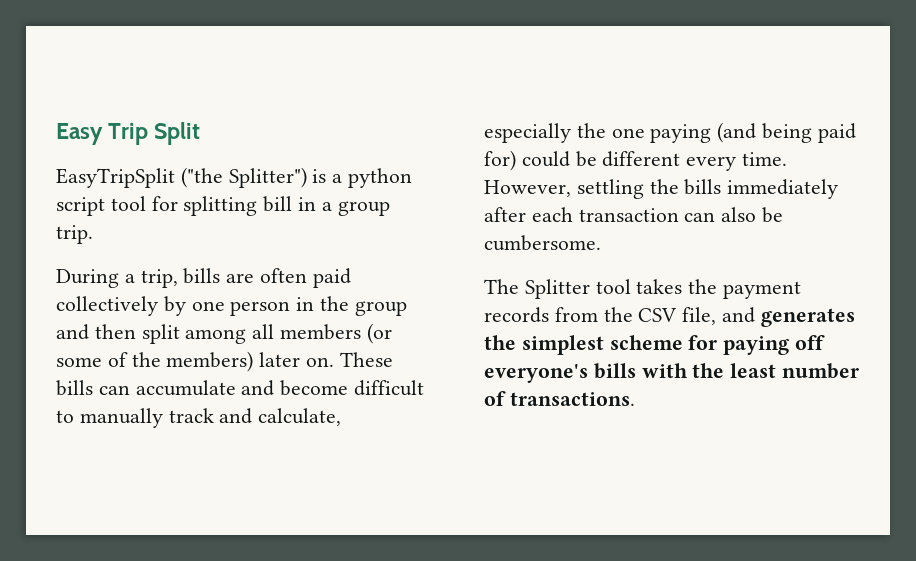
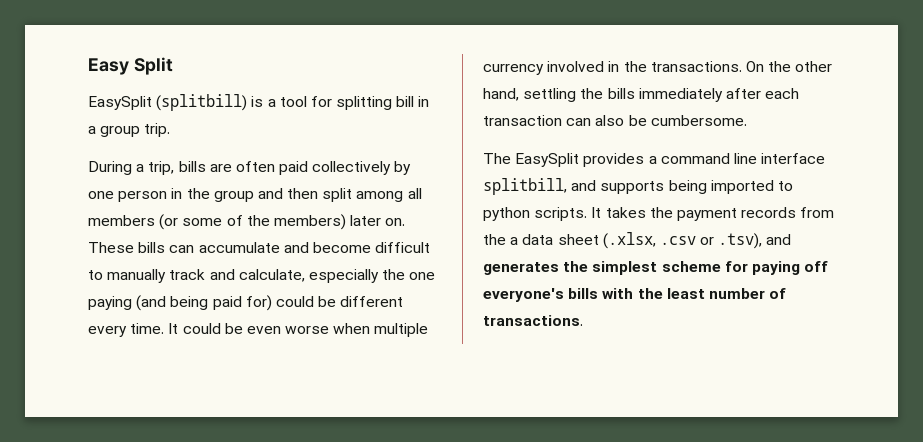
[108,123,149,145] Trip -> (129, 66) none
[56,167,413,188] [56,197,105,216] EasyTripSplit ("the Splitter") is a python script -> [88,94,276,111] EasySplit (splitbill) is a
[484,180,571,197] However, -> [168,323,429,337] [483,61,833,75] [483,88,519,101] It could be even worse when multiple currency involved in the transactions. On the other hand,
[524,279,631,299] Splitter tool -> [515,153,826,167] [483,178,793,195] [483,207,602,221] EasySplit provides a command line interface splitbill, and supports being imported to python scripts. It
[638,307,717,325] CSV file, -> [510,232,763,249] a data sheet (.xlsx, .csv or .tsv),

